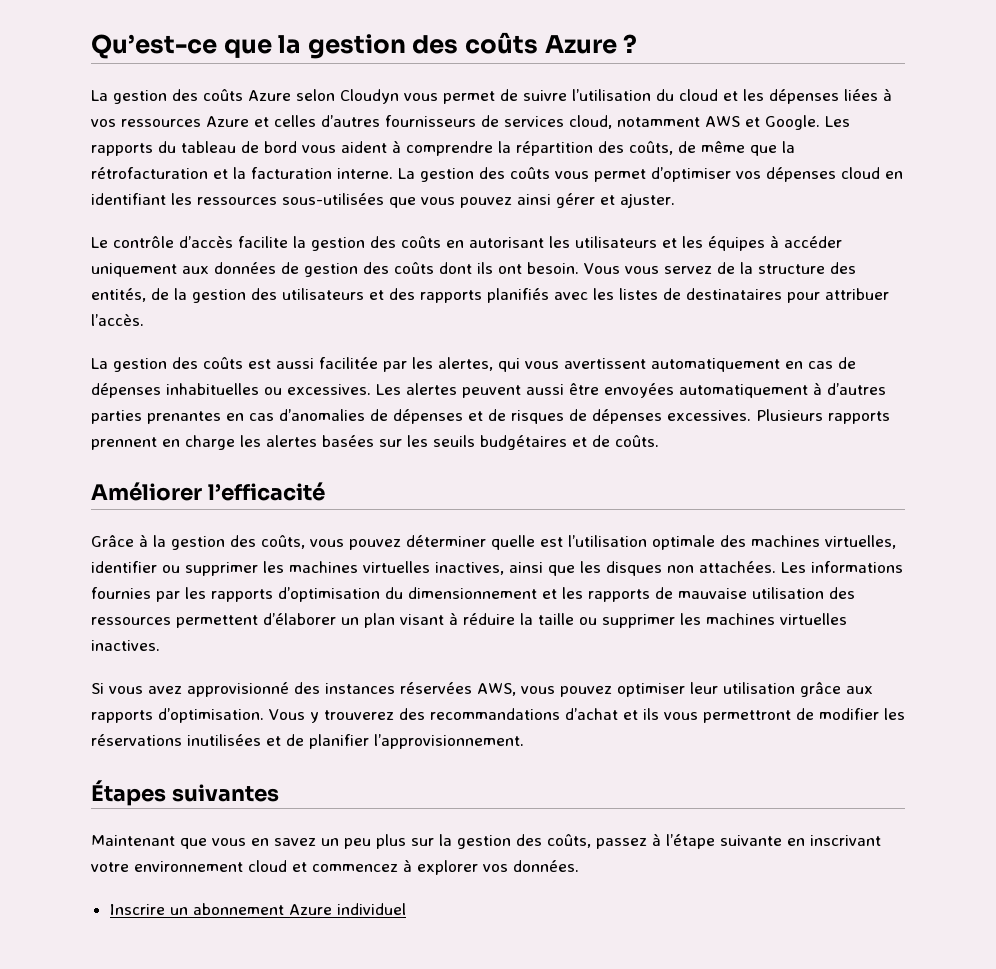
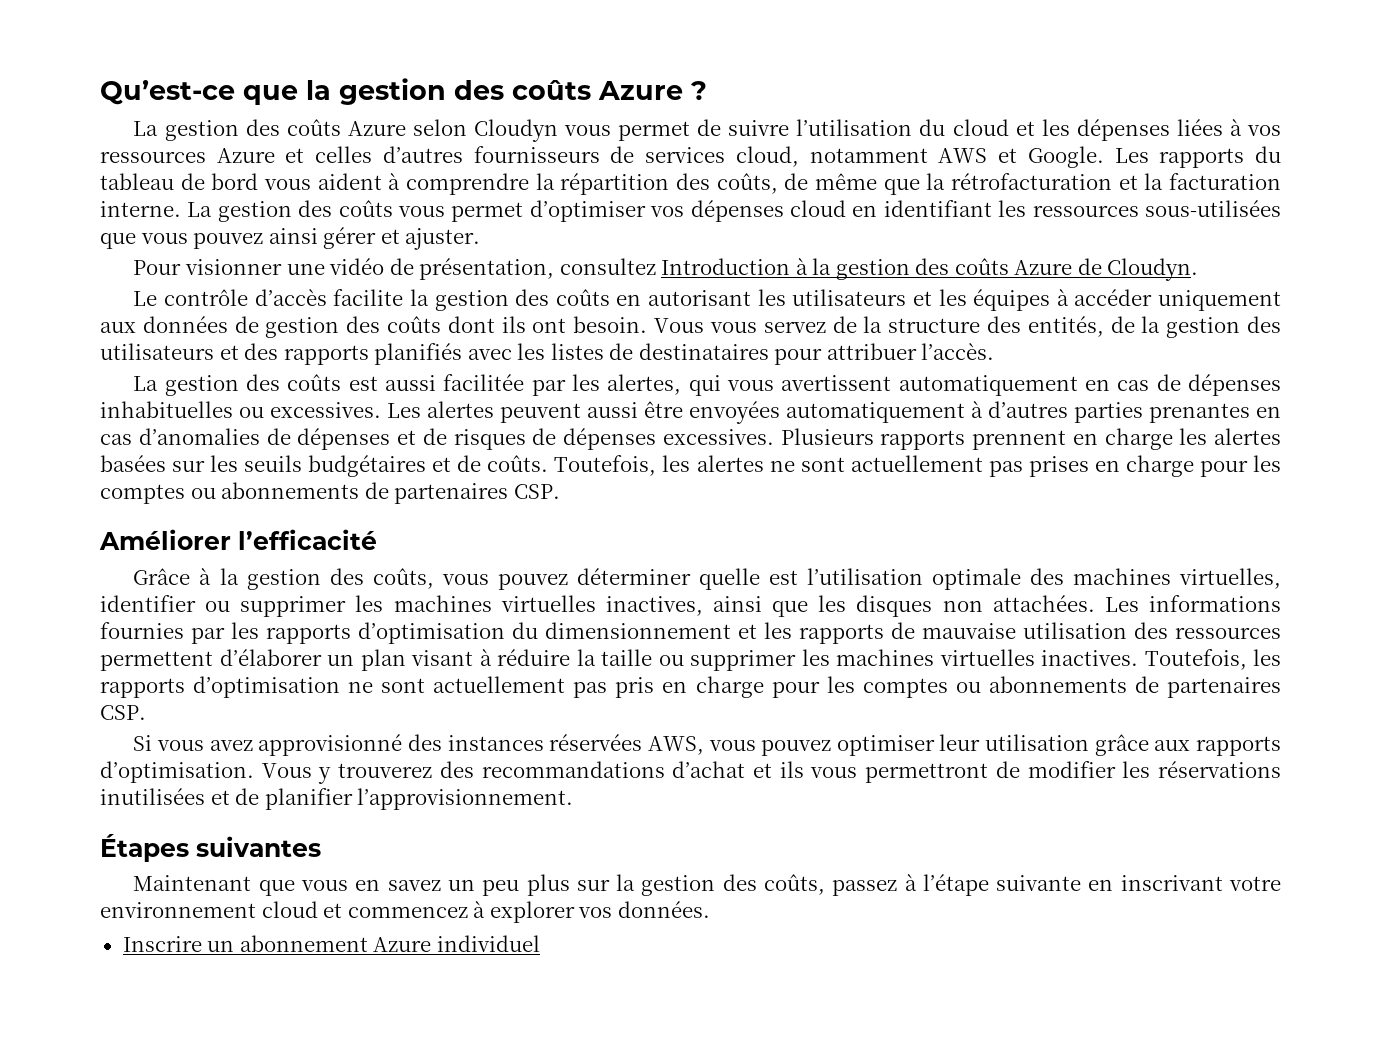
(675, 200) none -> [133,258,1199,281] // Pour visionner une vidéo de présentation, consultez Introduction à la gestion des coûts Azure de Cloudyn.
(659, 441) none -> [554,455,1282,477] [100,482,560,504] Toutefois, les alertes ne sont actuellement pas prises en charge pour les comptes ou abonnements de partenaires CSP.
(160, 645) none -> [1144,649,1281,670] [100,676,1282,698] [100,705,146,720] Toutefois, les rapports d’optimisation ne sont actuellement pas pris en charge pour les comptes ou abonnements de partenaires CSP.

